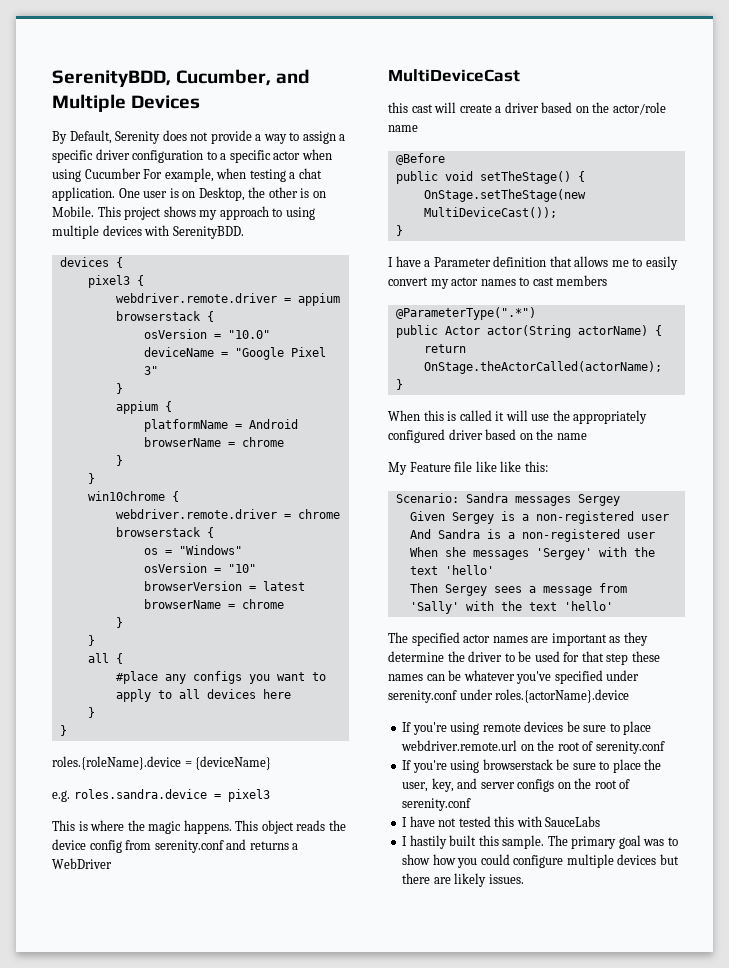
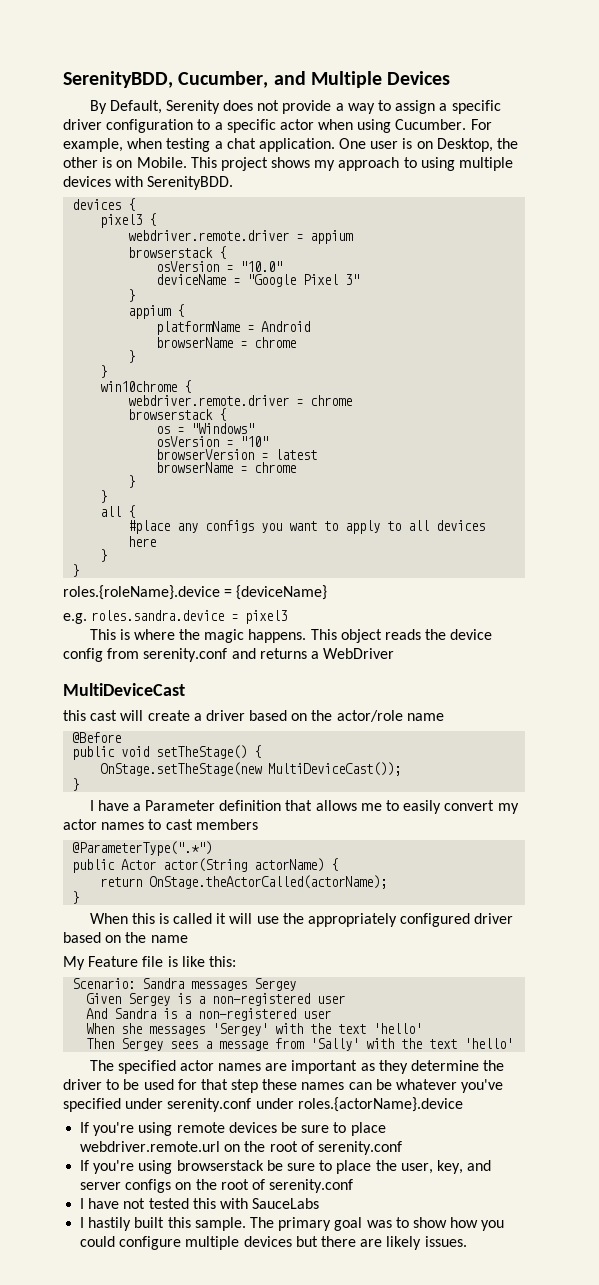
[84,168,141,179] Cucumber -> [395,119,467,130] Cucumber.
[475,461,497,472] like -> [167,956,178,967] is

